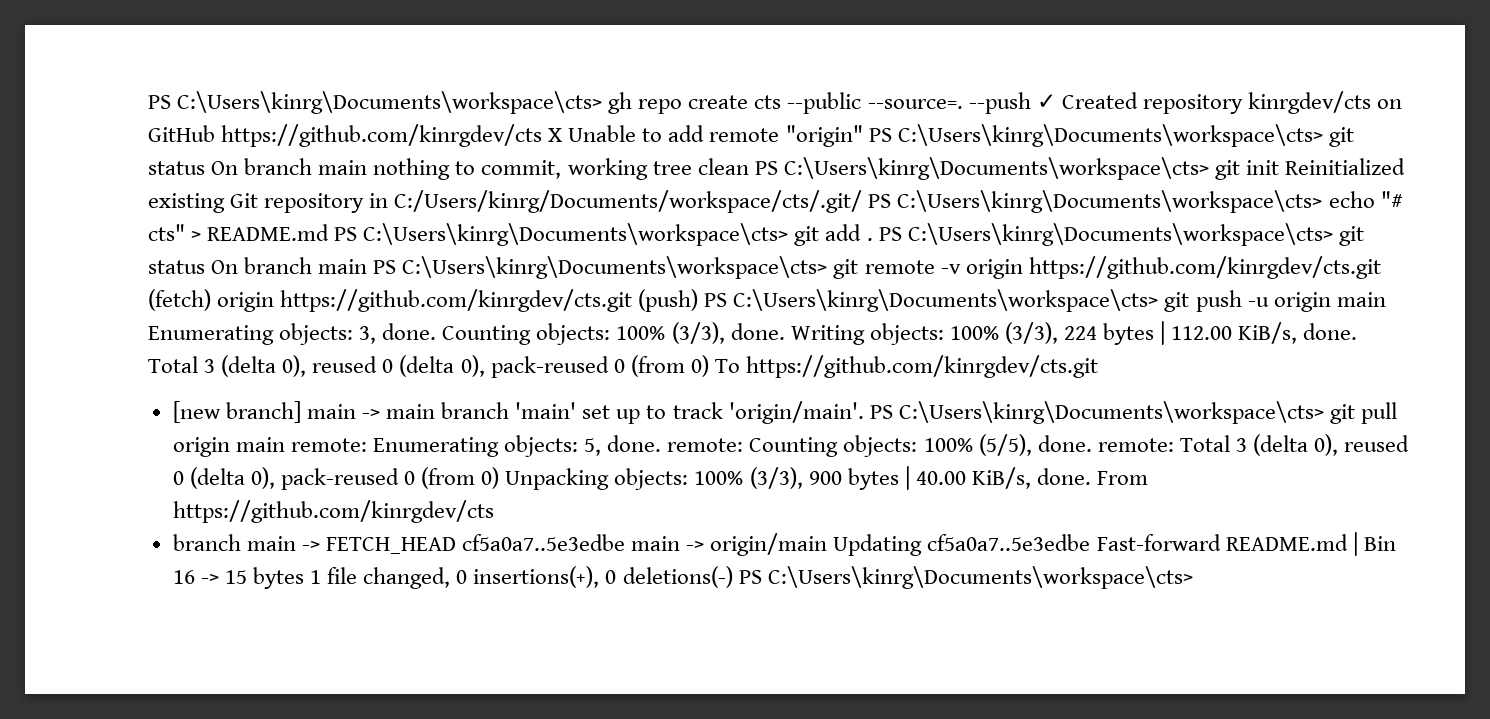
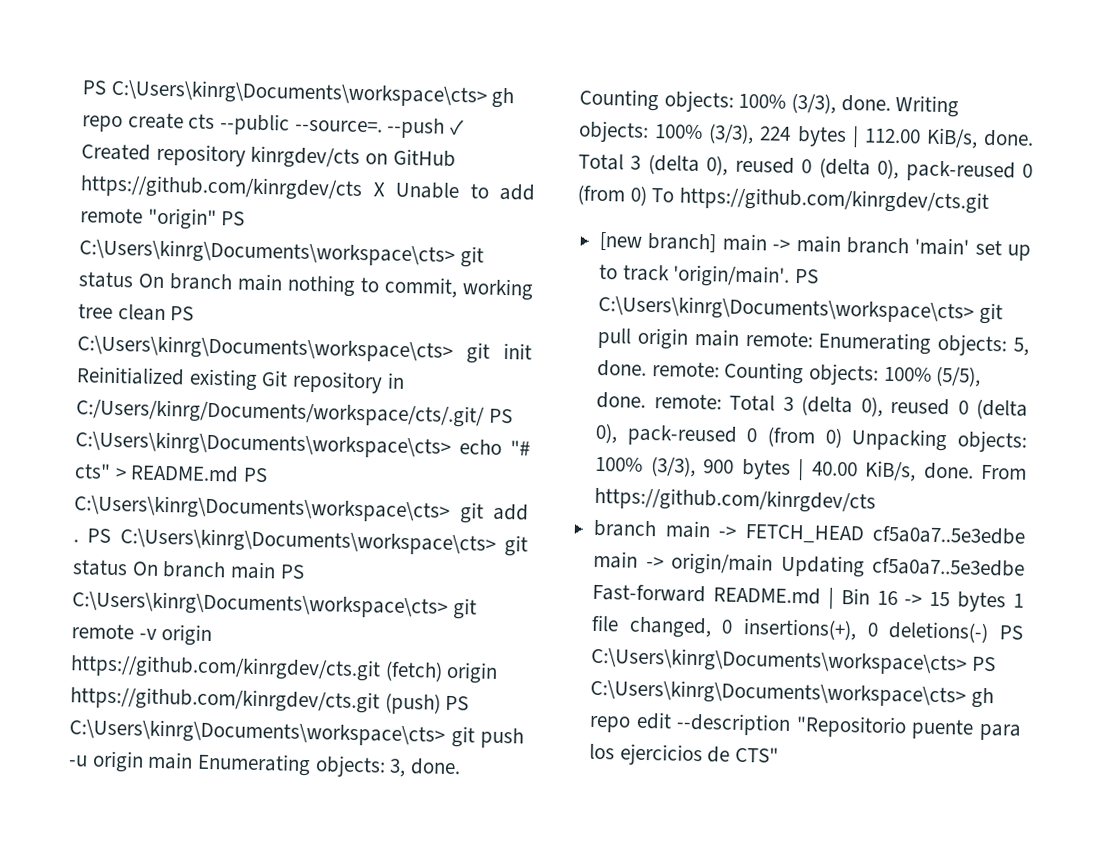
(1193, 577) none -> [971,656,996,672] [590,678,994,709] [589,711,1021,741] [589,743,780,767] PS C:\Users\kinrg\Documents\workspace\cts> gh repo edit --description "Repositorio puente para los ejercicios de CTS"

